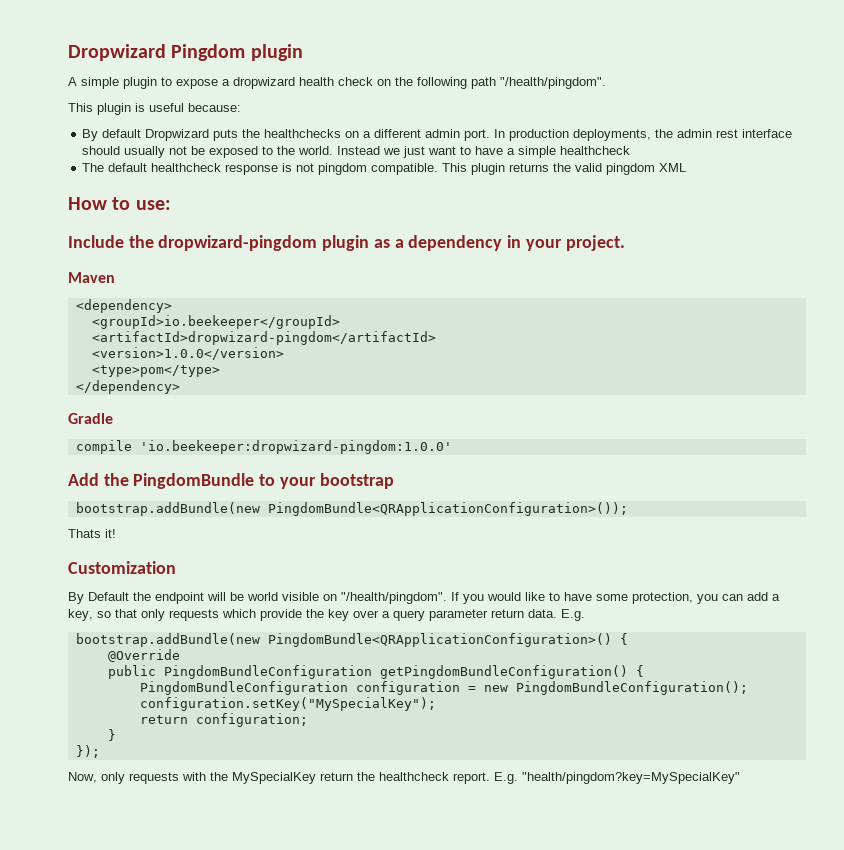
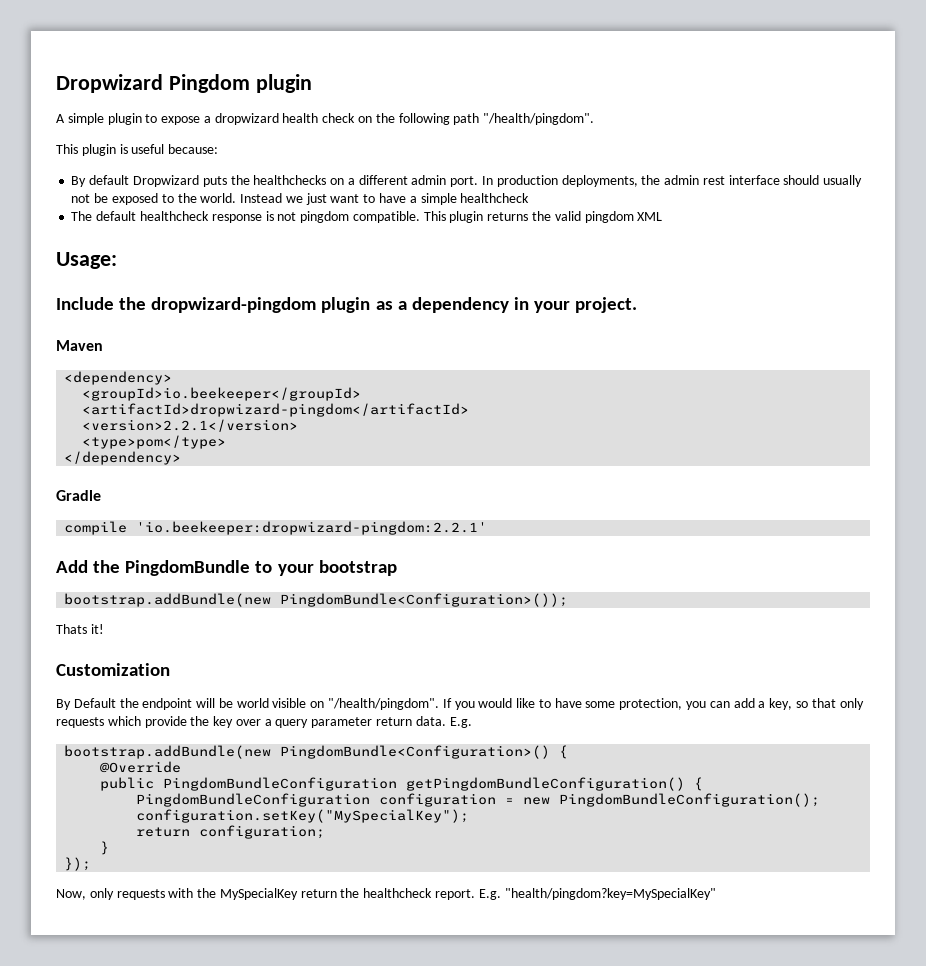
[68,197,171,210] How to use: -> [56,252,117,269] Usage:
[91,347,284,360] <version>1.0.0</version> -> [82,419,299,432] <version>2.2.1</version>
[139,440,452,454] 'io.beekeeper:dropwizard-pingdom:1.0.0' -> [136,521,488,535] 'io.beekeeper:dropwizard-pingdom:2.2.1'
[267,502,628,516] PingdomBundle<QRApplicationConfiguration>()); -> [280,593,569,607] PingdomBundle<Configuration>());
[267,633,612,647] PingdomBundle<QRApplicationConfiguration>() -> [280,745,551,759] PingdomBundle<Configuration>()

